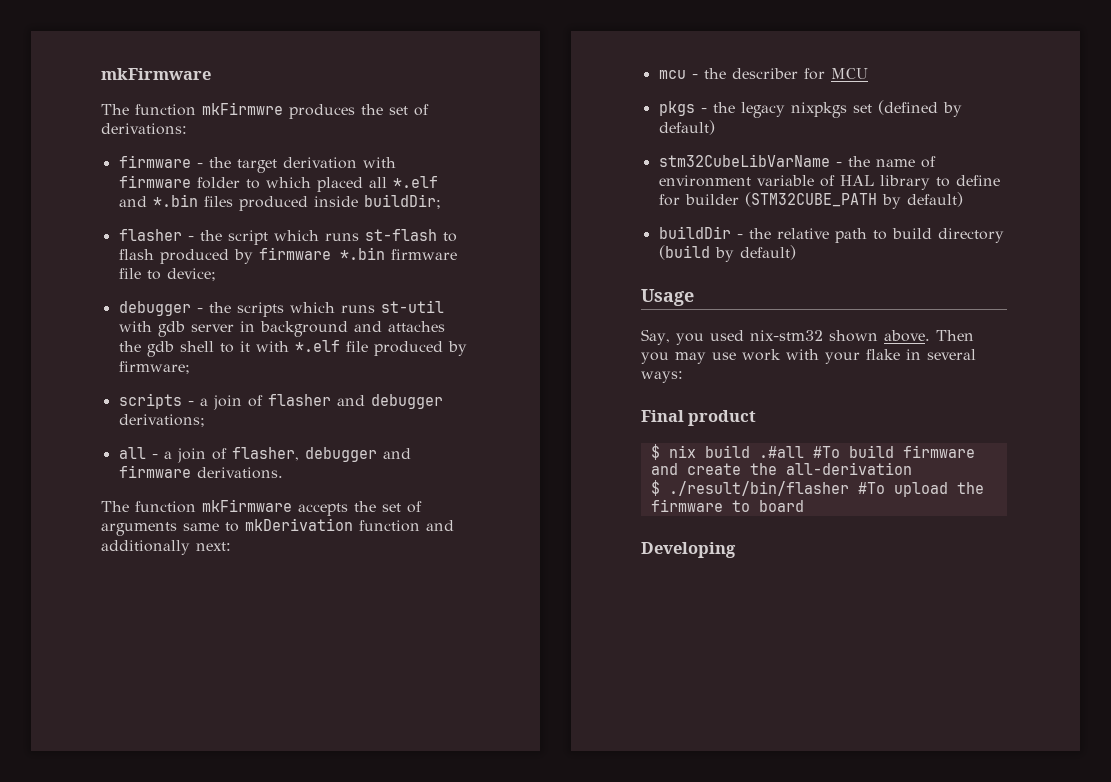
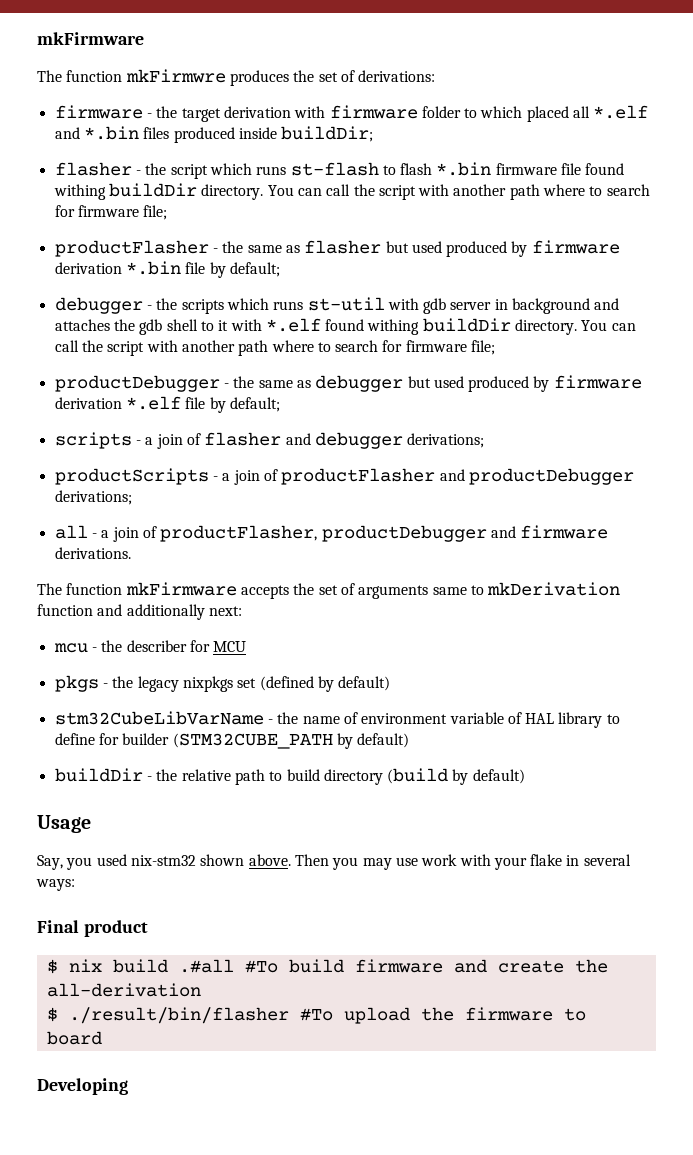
[159,247,457,264] [118,268,216,281] produced by firmware *.bin firmware file to device; -> [436,162,625,176] [53,183,650,200] [54,205,168,220] [54,240,620,257] [54,261,280,278] *.bin firmware file found withing buildDir directory. You can call the script with another path where to search for firmware file; // productFlasher - the same as flasher but used produced by firmware derivation *.bin file by default;
[345,341,467,356] [118,361,190,374] file produced by firmware; -> [325,318,636,335] [54,340,496,356] [54,375,642,392] [54,396,280,413] found withing buildDir directory. You can call the script with another path where to search for firmware file; // productDebugger - the same as debugger but used produced by firmware derivation *.elf file by default;
(205, 420) none -> [54,468,634,485] [54,490,132,505] // productScripts - a join of productFlasher and productDebugger derivations;
[231,447,377,462] flasher, debugger -> [160,525,487,542] productFlasher, productDebugger

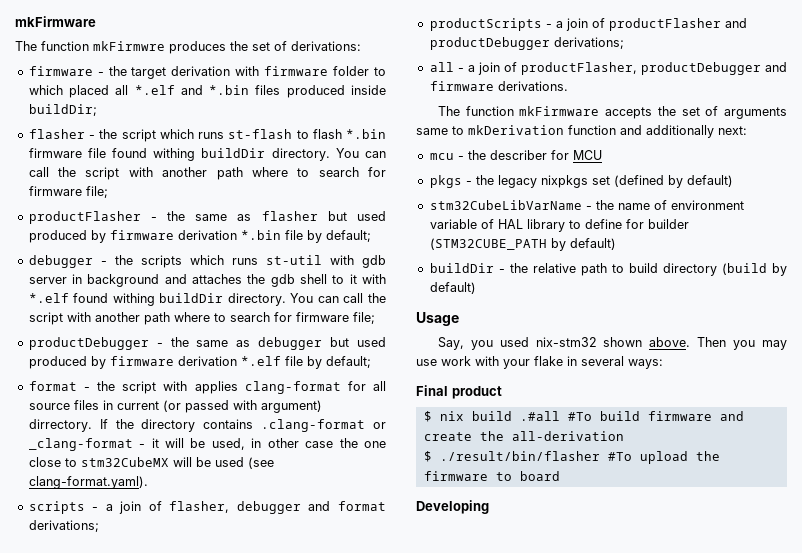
(280, 404) none -> [28,381,386,394] [28,400,322,413] [28,419,386,432] [28,438,387,451] [28,457,274,469] [28,476,148,489] // format - the script with applies clang-format for all source files in current (or passed with argument) dirrectory. If the directory contains .clang-format or _clang-format - it will be used, in other case the one close to stm32CubeMX will be used (see clang-format.yaml).
[204,432,403,449] flasher and debugger -> [169,501,386,514] flasher, debugger and format

